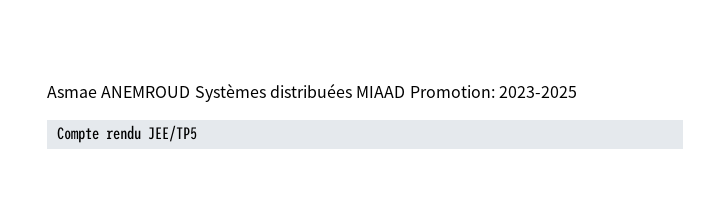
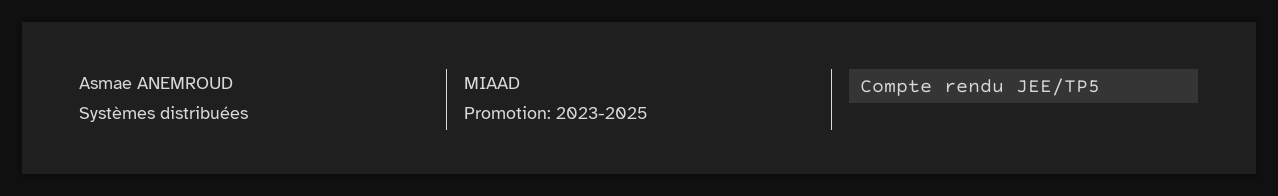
(191, 92) none -> (233, 83) //
(352, 90) none -> (248, 112) //
(406, 92) none -> (520, 83) //

